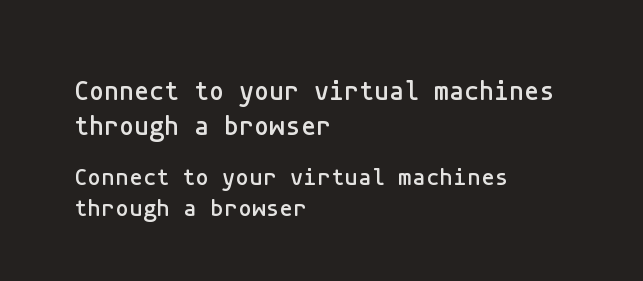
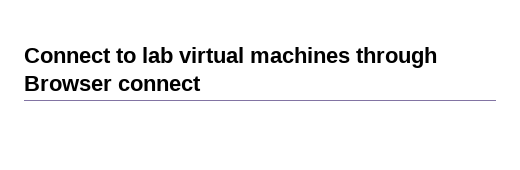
[74,80,555,107] [74,115,331,142] [74,168,508,191] [74,199,307,222] Connect to your virtual machines through a browser // Connect to your virtual machines through a browser -> [24,47,437,68] [24,76,201,91] Connect to lab virtual machines through Browser connect

